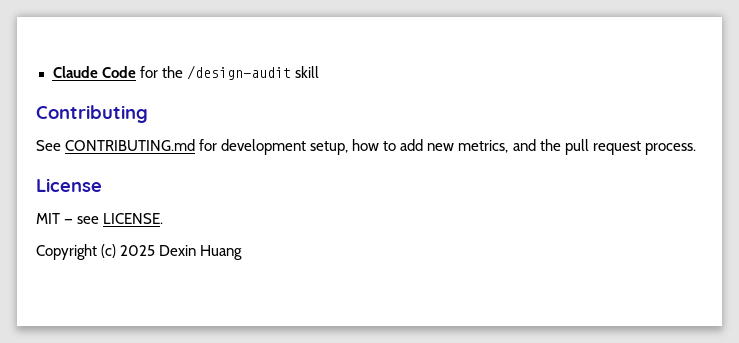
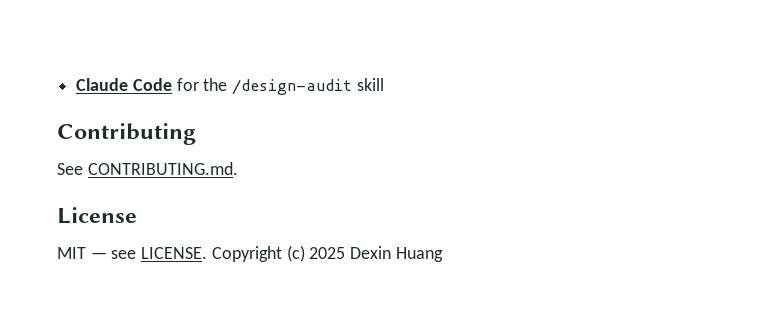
[65,139,696,155] CONTRIBUTING.md for development setup, how to add new metrics, and the pull request process. -> [87,162,238,175] CONTRIBUTING.md.
(164, 218) // -> (208, 253) none

